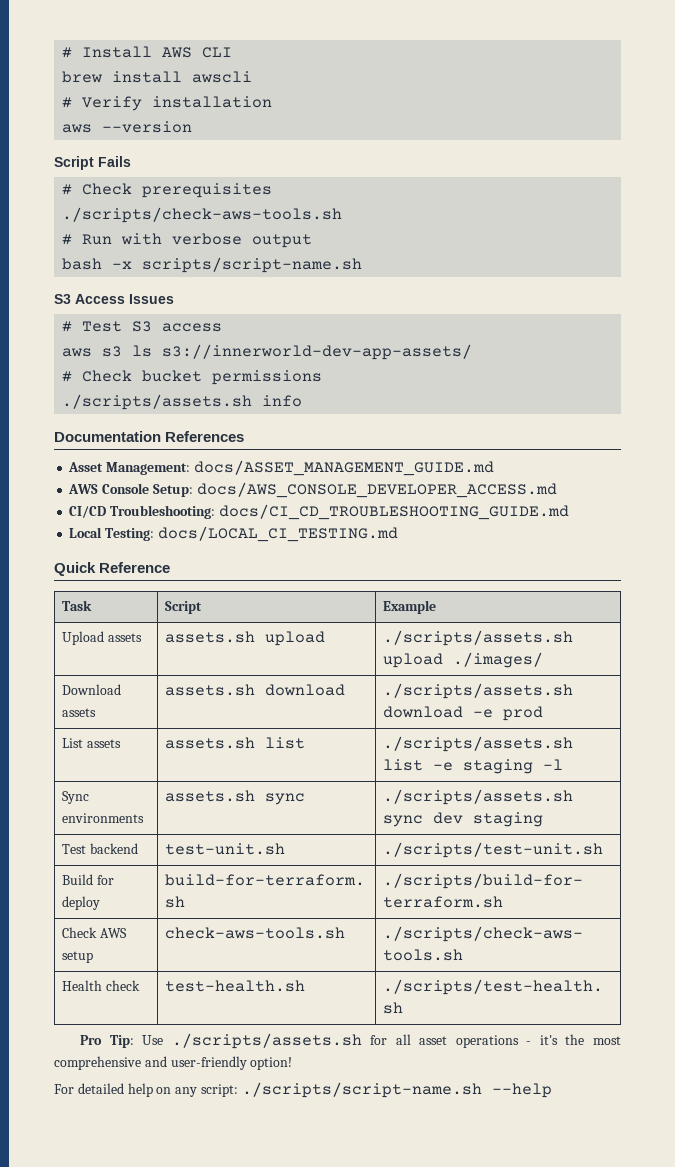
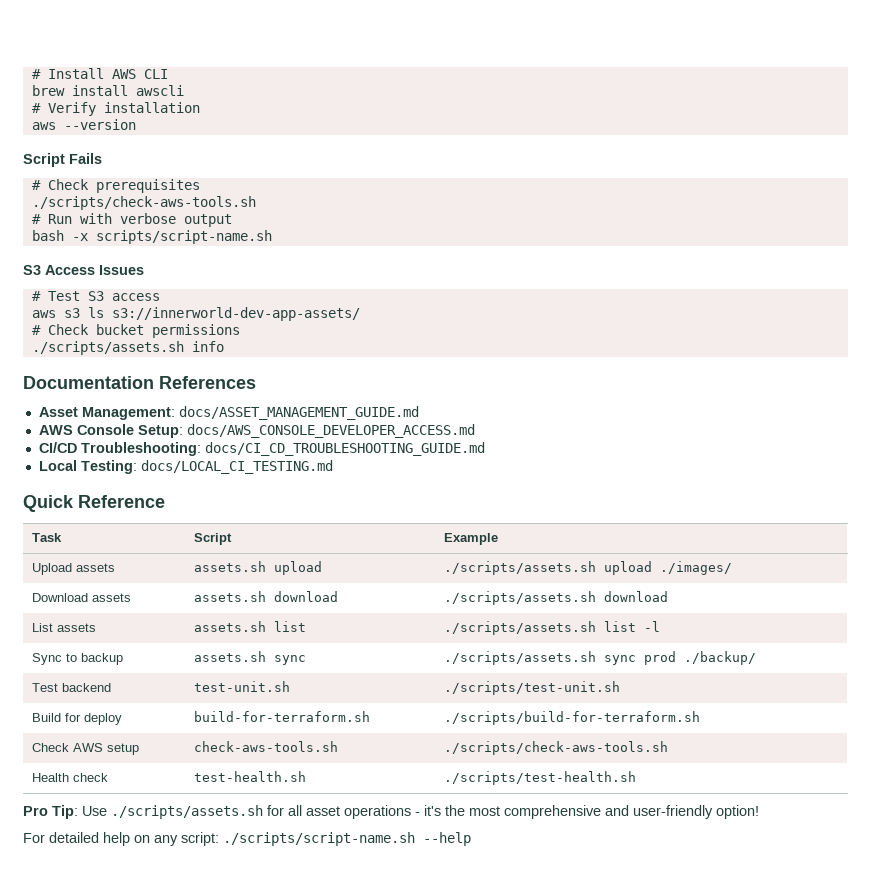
[472,706,543,721] -e prod -> (668, 596) none
[432,759,533,774] -e staging -> (636, 626) none
[61,813,144,823] environments -> [65,653,123,665] to backup
[432,812,543,827] dev staging -> [643,651,756,665] prod ./backup/

